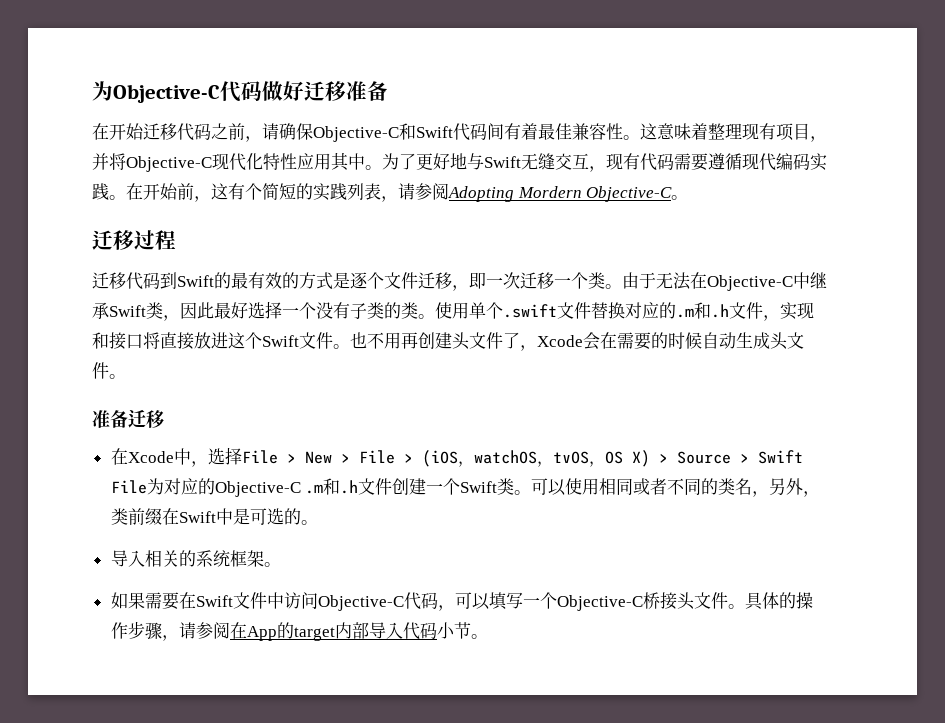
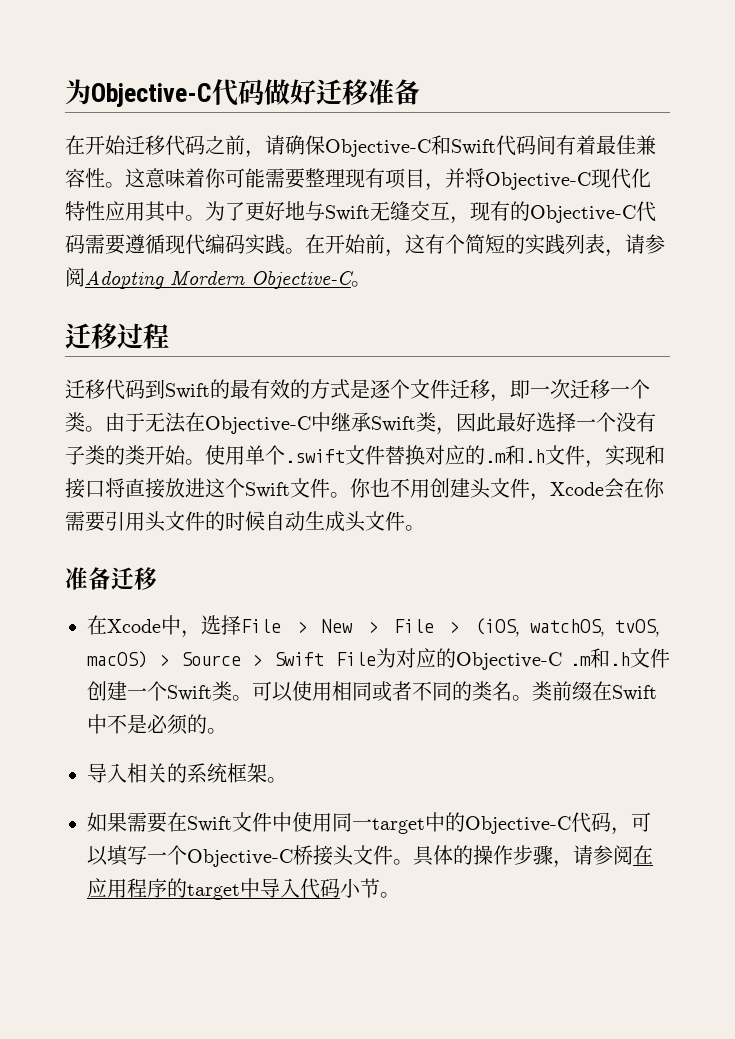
(708, 131) none -> [205,168,305,189] 你可能需要
(640, 161) none -> [510,201,636,223] 的Objective-C
(418, 310) none -> [145,445,186,465] 开始
[350,332,418,349] 也不用再 -> [350,478,430,498] 你也不用
[503,332,520,349] 了 -> (530, 488) none
[617,332,651,350] 需要 -> [644,478,665,498] [65,511,205,532] 你需要引用头文件
[604,450,650,467] OS X) -> [87,651,147,668] macOS)
[752,478,821,497] ，另外， -> [512,695,532,701] 。
[232,508,284,525] 是可选 -> [107,714,188,735] 不是必须
[283,592,318,609] 访问 -> [292,812,465,834] 使用同一target中的
[246,622,369,641] App的target内部 -> [87,878,260,900] 应用程序的target中

